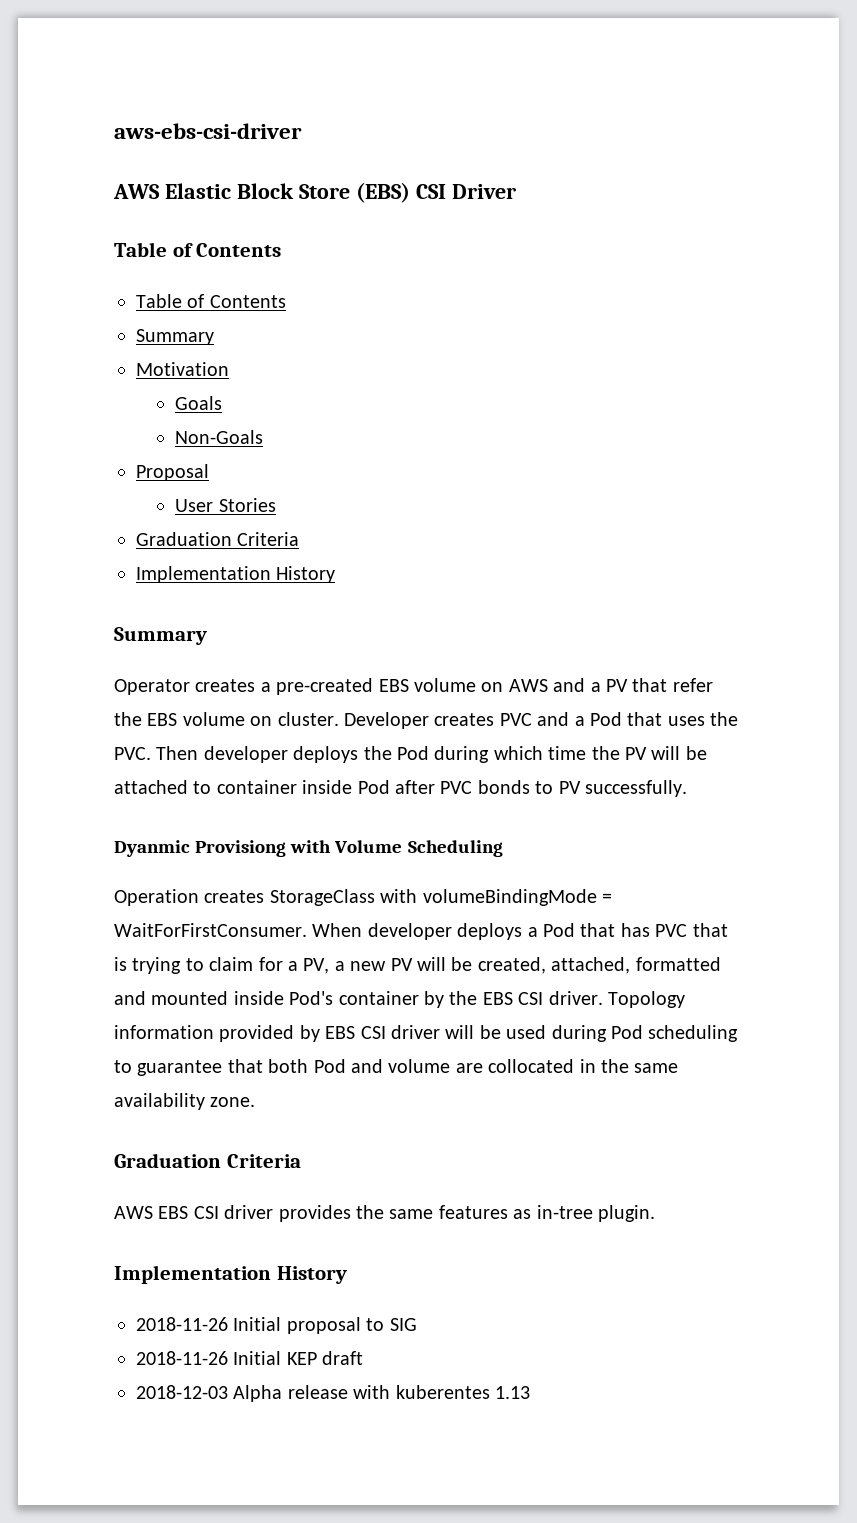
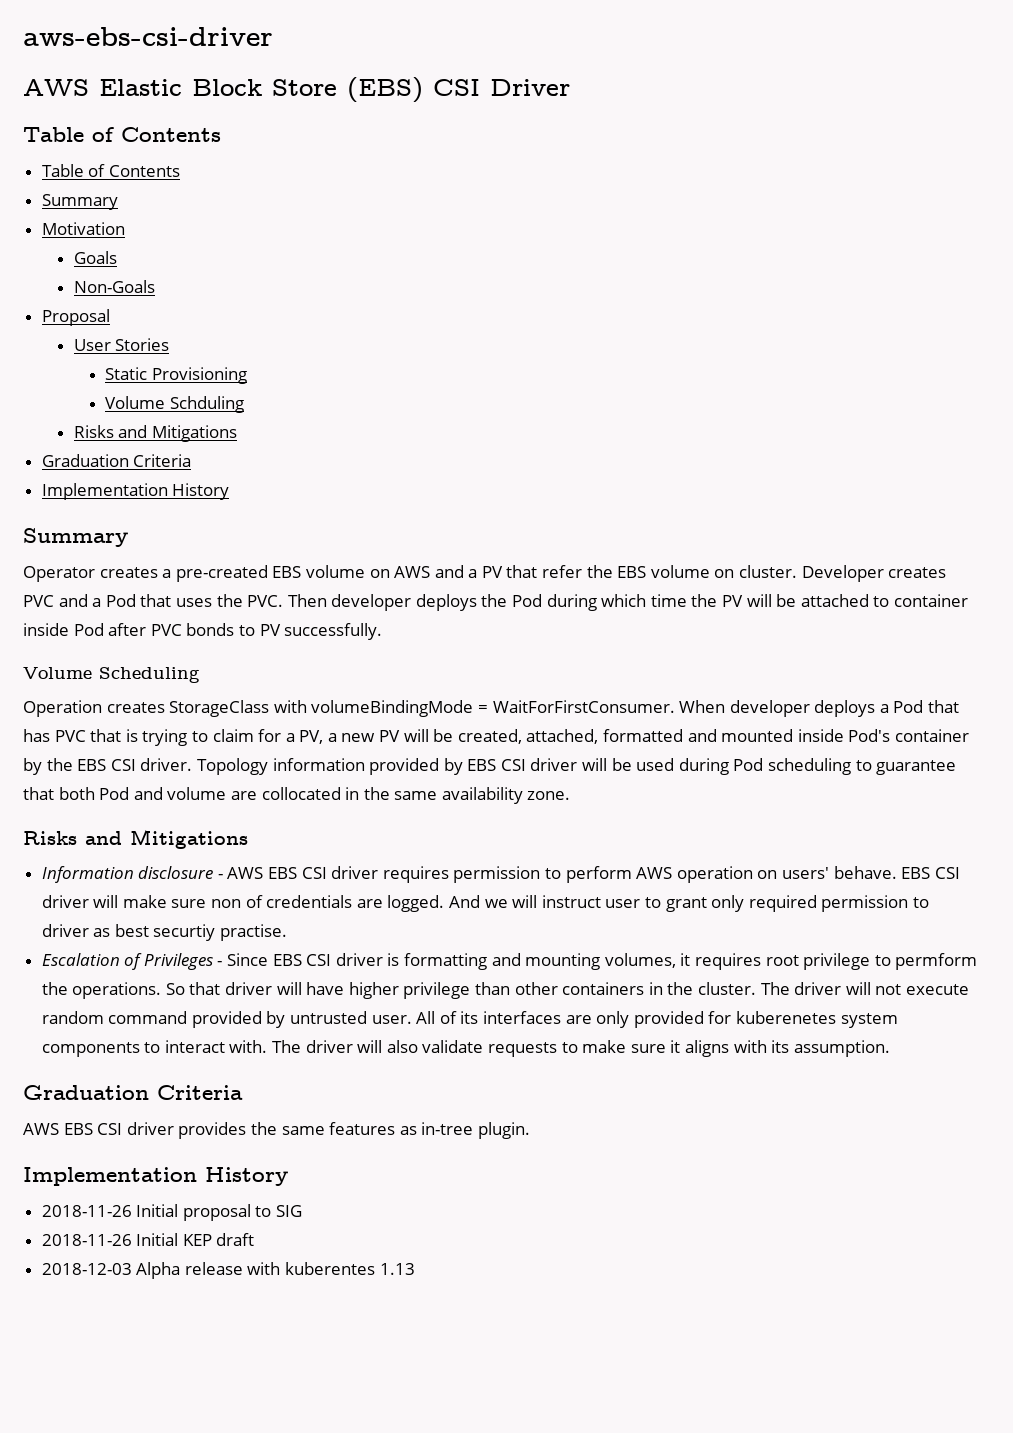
(276, 505) none -> [105,367,248,384] [105,396,245,413] [73,425,237,442] // Static Provisioning // Volume Schduling // Risks and Mitigations
[114,840,332,857] Dyanmic Provisiong with -> (383, 631) none
(256, 1102) none -> [23,829,248,849] [41,866,960,883] [41,895,929,912] [41,924,288,941] [41,953,978,970] [41,982,969,999] [41,1011,898,1028] [41,1040,890,1057] // Risks and Mitigations // Information disclosure - AWS EBS CSI driver requires permission to perform AWS operation on users' behave. EBS CSI driver will make sure non of credentials are logged. And we will instruct user to grant only required permission to driver as best securtiy practise. // Escalation of Privileges - Since EBS CSI driver is formatting and mounting volumes, it requires root privilege to permform the operations. So that driver will have higher privilege than other containers in the cluster. The driver will not execute random command provided by untrusted user. All of its interfaces are only provided for kuberenetes system components to interact with. The driver will also validate requests to make sure it aligns with its assumption.

